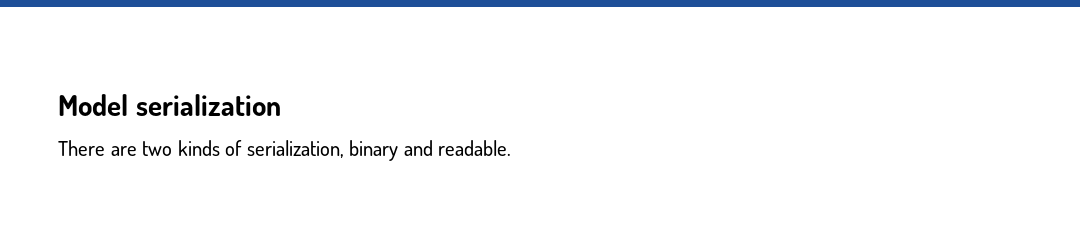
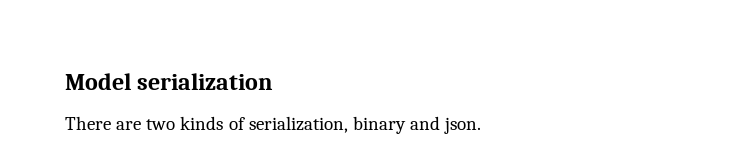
[438,140,512,156] readable. -> [444,117,482,134] json.

